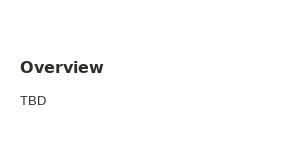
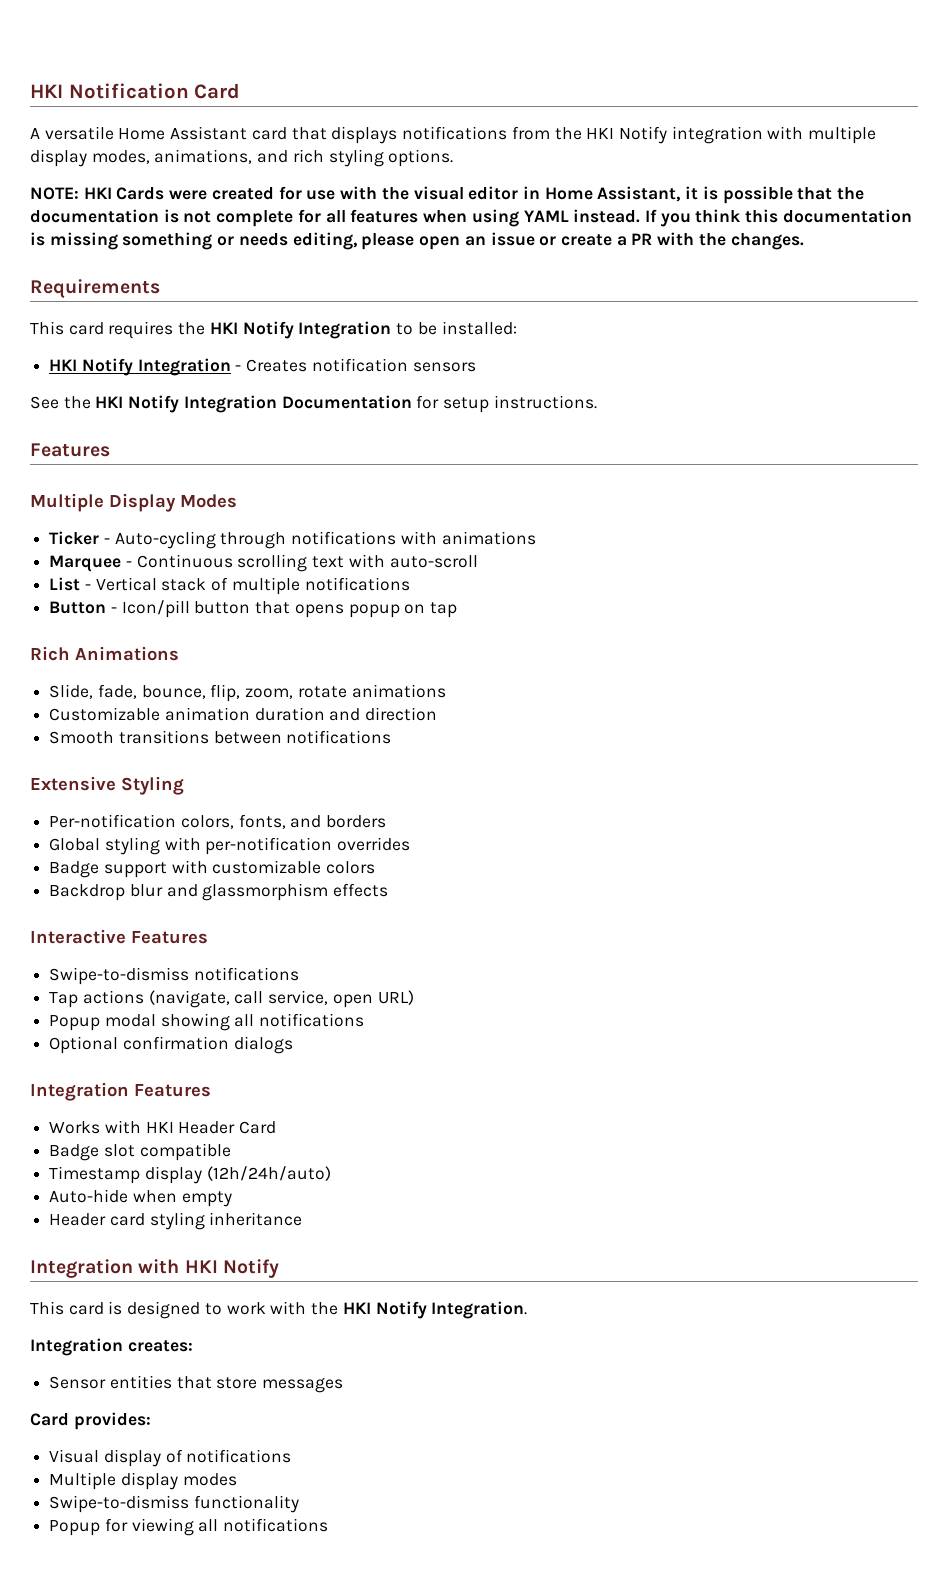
[20,61,104,73] [20,96,46,105] Overview // TBD -> [30,83,241,99] [30,126,877,144] [30,149,454,167] [30,186,865,204] [30,209,912,227] [30,232,804,250] [30,279,160,298] [30,321,517,339] [49,358,476,376] [30,395,597,413] [30,443,110,457] [30,493,237,512] [49,531,536,549] [49,554,478,572] [49,577,410,595] [49,600,458,618] [30,646,179,661] [49,684,446,702] [49,707,438,721] [49,730,392,744] [30,776,184,795] [49,814,387,829] [49,837,411,855] [49,860,376,878] [49,883,389,901] [30,929,208,944] [49,967,299,985] [49,990,414,1008] [49,1013,365,1031] [49,1036,293,1054] [30,1082,211,1101] [49,1120,277,1134] [49,1143,231,1161] [49,1166,331,1184] [49,1189,232,1207] [49,1212,303,1230] [30,1259,279,1278] [30,1301,528,1319] [30,1338,193,1356] [49,1375,344,1393] [30,1412,151,1430] [49,1449,292,1467] [49,1472,237,1490] [49,1495,299,1513] [49,1518,329,1536] HKI Notification Card // A versatile Home Assistant card that displays notifications from the HKI Notify integration with multiple display modes, animations, and rich styling options. // NOTE: HKI Cards were created for use with the visual editor in Home Assistant, it is possible that the documentation is not complete for all features when using YAML instead. If you think this documentation is missing something or needs editing, please open an issue or create a PR with the changes. // Requirements // This card requires the HKI Notify Integration to be installed: // HKI Notify Integration - Creates notification sensors // See the HKI Notify Integration Documentation for setup instructions. // Features // Multiple Display Modes // Ticker - Auto-cycling through notifications with animations // Marquee - Continuous scrolling text with auto-scroll // List - Vertical stack of multiple notifications // Button - Icon/pill button that opens popup on tap // Rich Animations // Slide, fade, bounce, flip, zoom, rotate animations // Customizable animation duration and direction // Smooth transitions between notifications // Extensive Styling // Per-notification colors, fonts, and borders // Global styling with per-notification overrides // Badge support with customizable colors // Backdrop blur and glassmorphism effects // Interactive Features // Swipe-to-dismiss notifications // Tap actions (navigate, call service, open URL) // Popup modal showing all notifications // Optional confirmation dialogs // Integration Features // Works with HKI Header Card // Badge slot compatible // Timestamp display (12h/24h/auto) // Auto-hide when empty // Header card styling inheritance // Integration with HKI Notify // This card is designed to work with the HKI Notify Integration. // Integration creates: // Sensor entities that store messages // Card provides: // Visual display of notifications // Multiple display modes // Swipe-to-dismiss functionality // Popup for viewing all notifications

